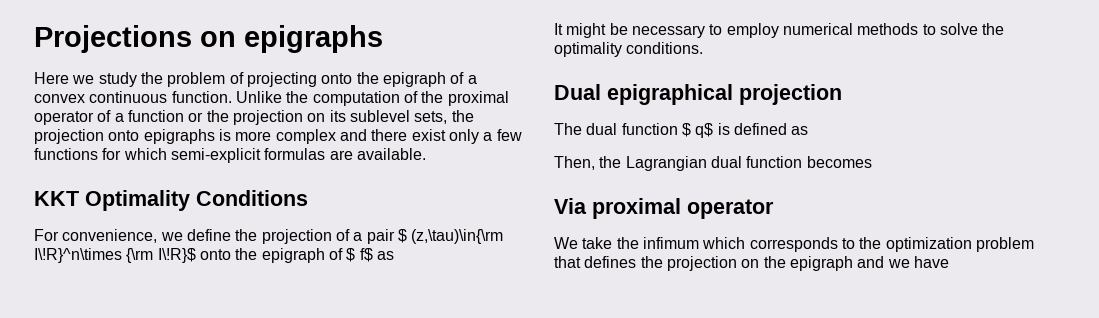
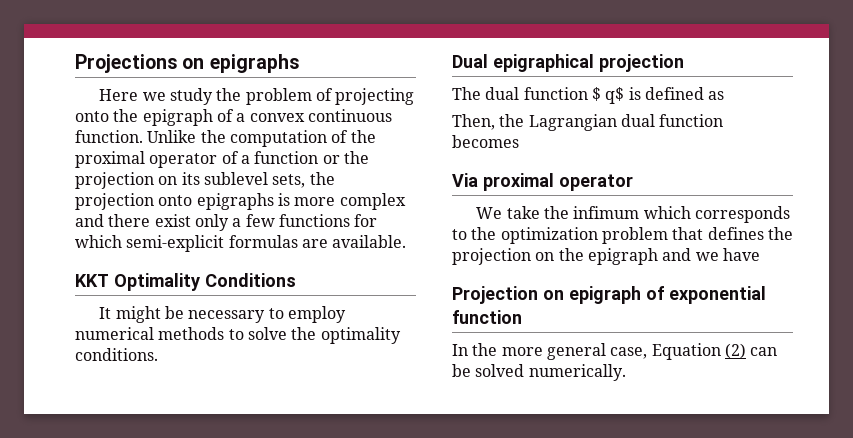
[34,229,504,244] [34,248,394,263] // For convenience, we define the projection of a pair $ (z,\tau)\in{\rm I\!R}^n\times {\rm I\!R}$ onto the epigraph of $ f$ as -> (296, 280) none
(949, 262) none -> [452,286,766,304] [452,310,522,324] [452,343,778,360] [452,364,626,381] // Projection on epigraph of exponential function // In the more general case, Equation (2) can be solved numerically.

